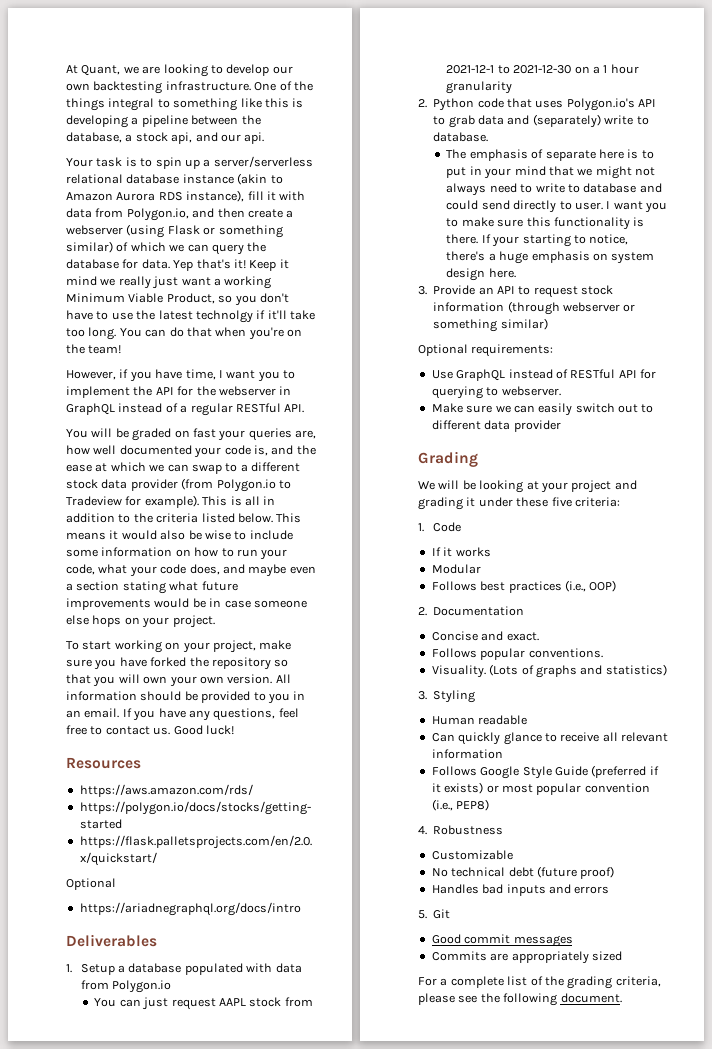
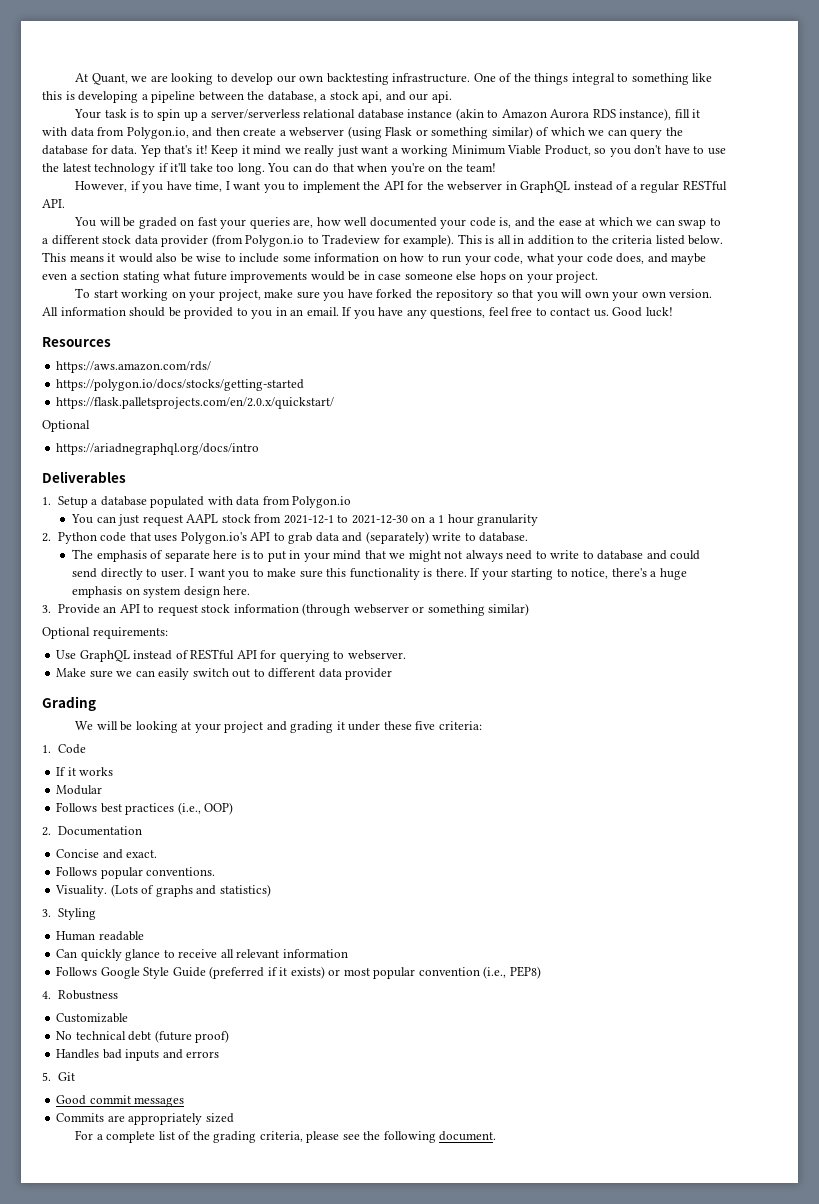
[195,310,253,323] technolgy -> [94,163,156,175] technology

